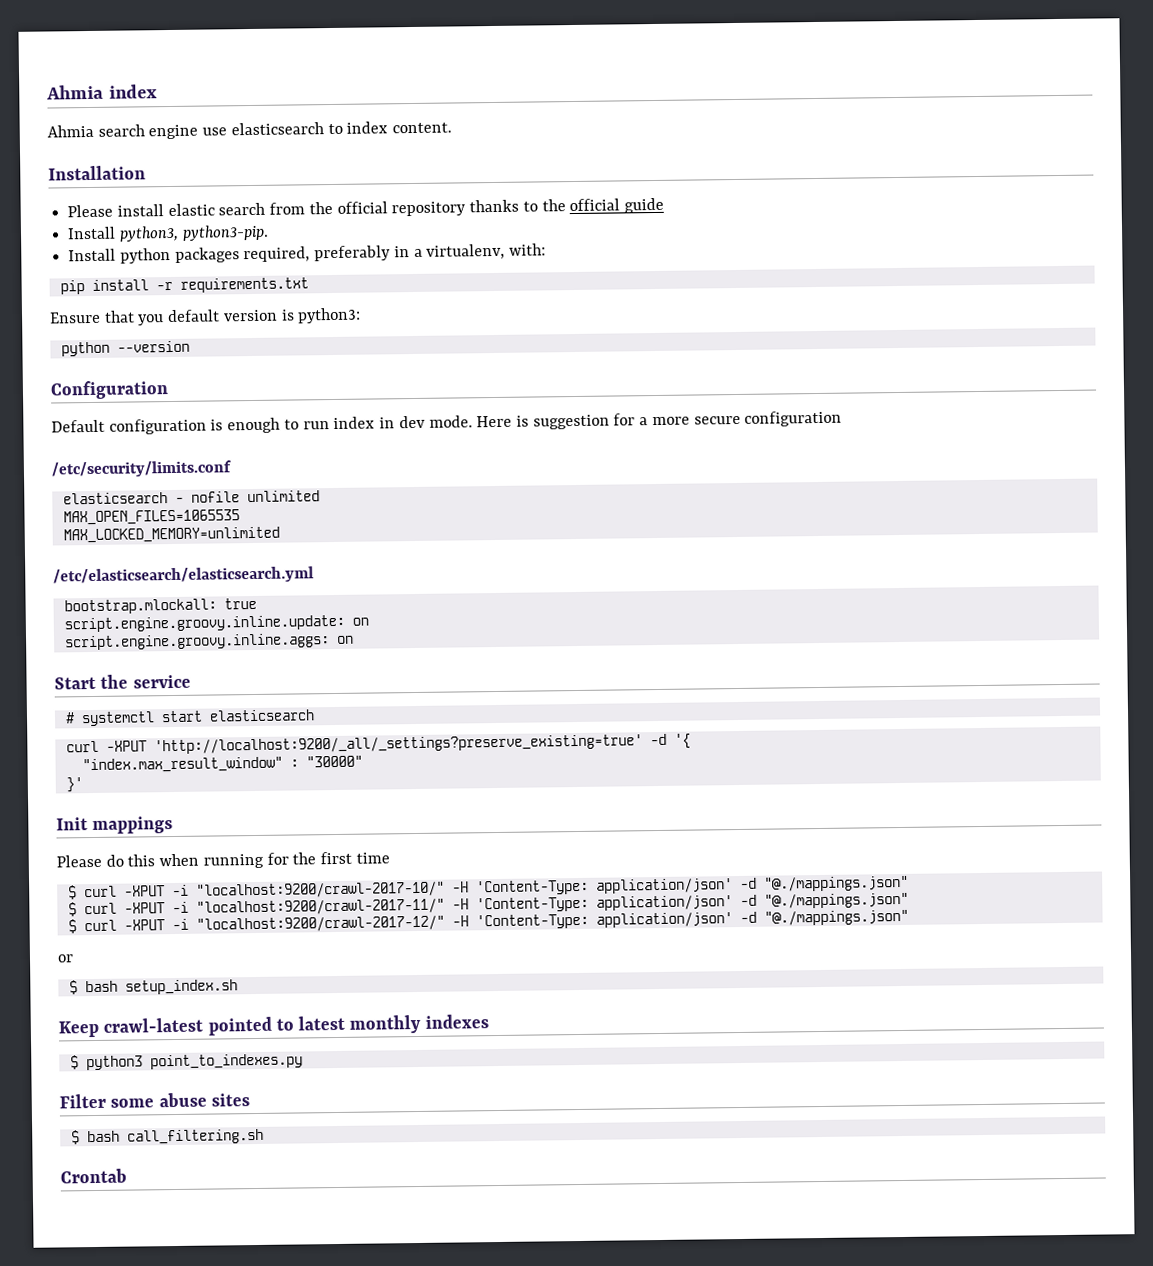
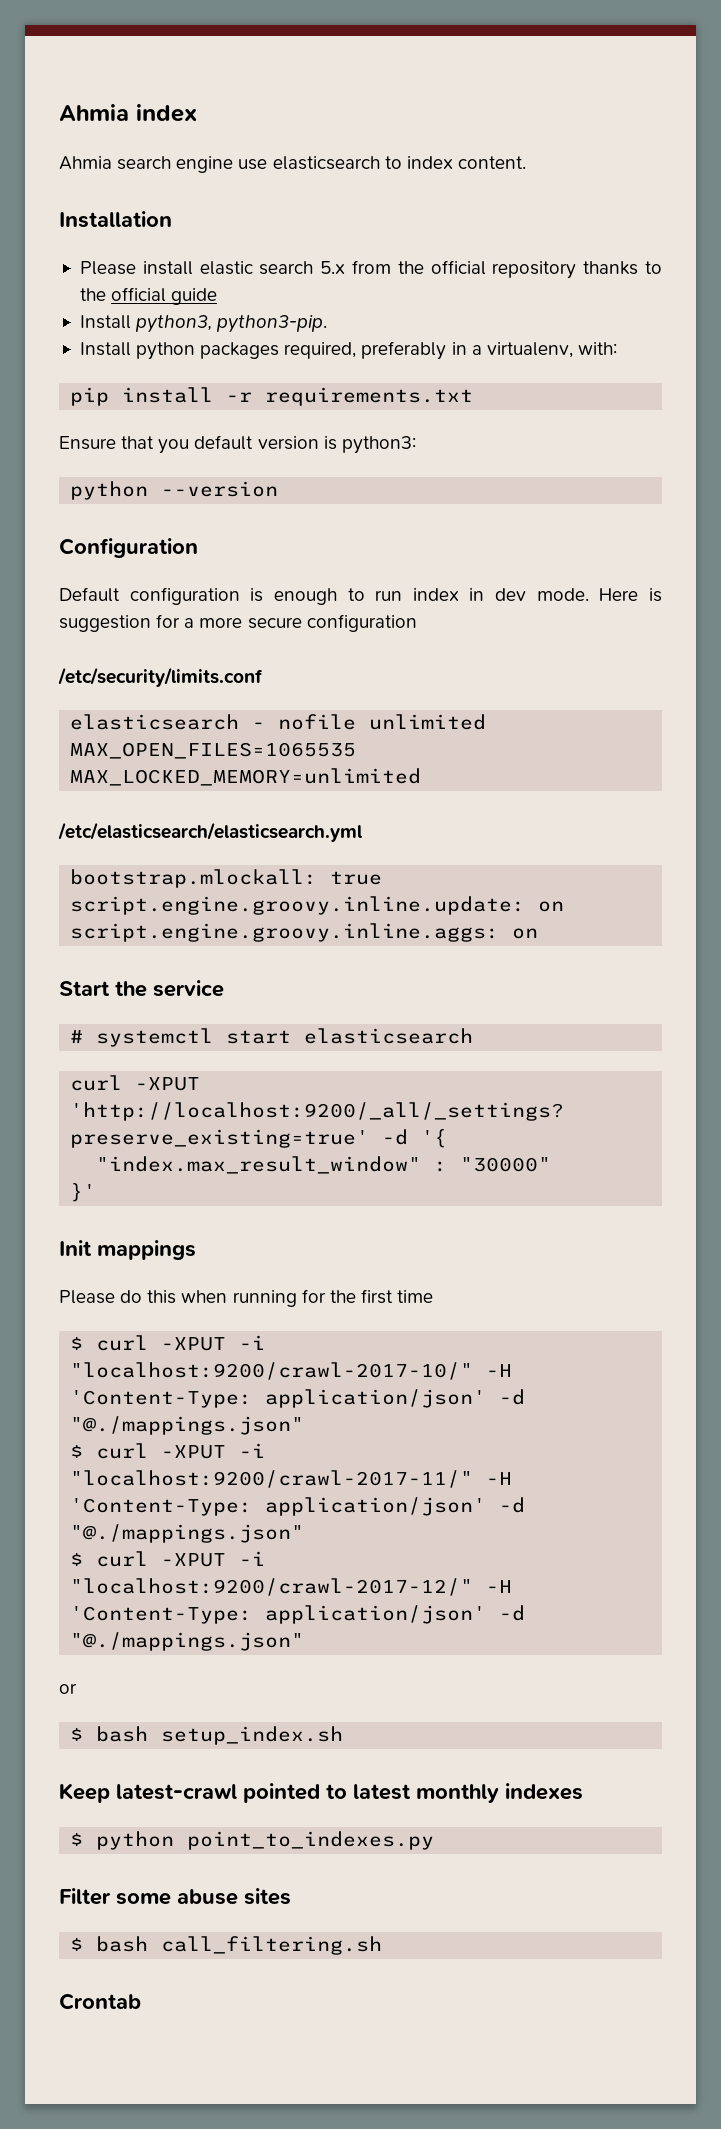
(266, 209) none -> [320,261,346,274] 5.x
[103,1017,204,1033] crawl-latest -> [116,1784,237,1800] latest-crawl
[85,1055,143,1071] python3 -> [96,1831,175,1850] python

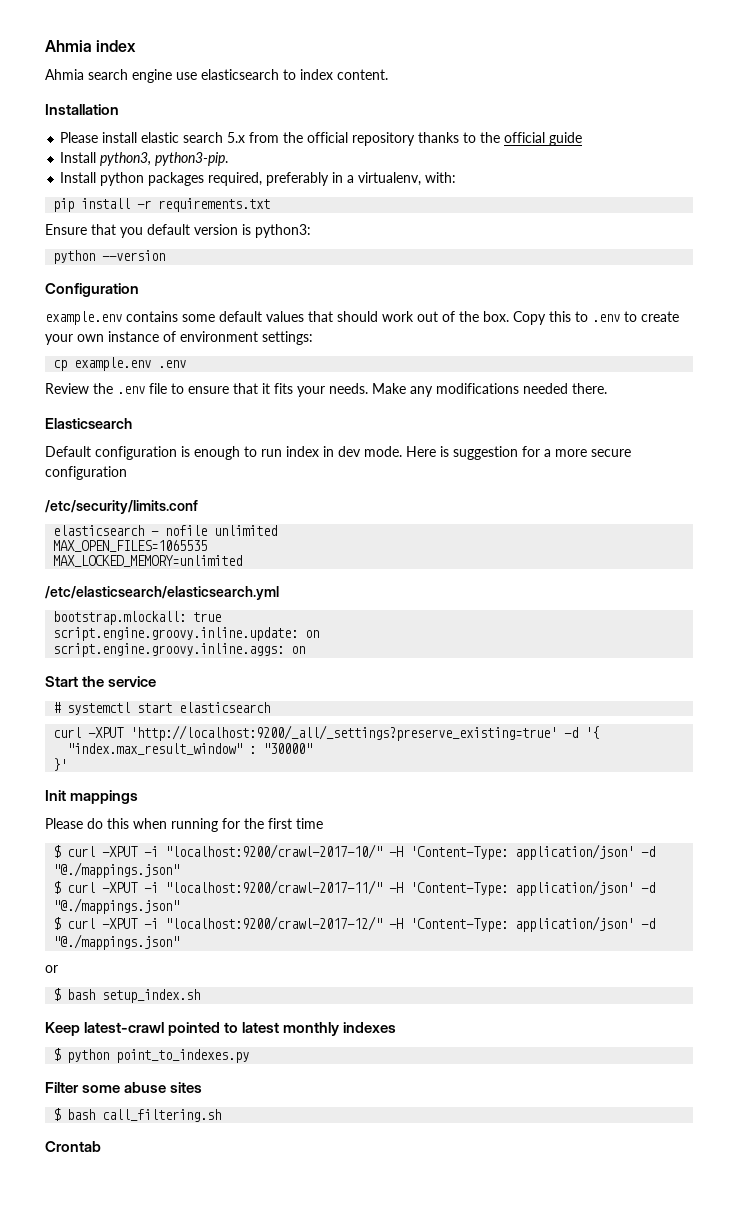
(198, 548) none -> [45,311,679,325] [45,331,313,345] [53,357,187,371] [45,383,607,397] [45,418,132,429] // example.env contains some default values that should work out of the box. Copy this to .env to create your own instance of environment settings: // cp example.env .env // Review the .env file to ensure that it fits your needs. Make any modifications needed there. // Elasticsearch

